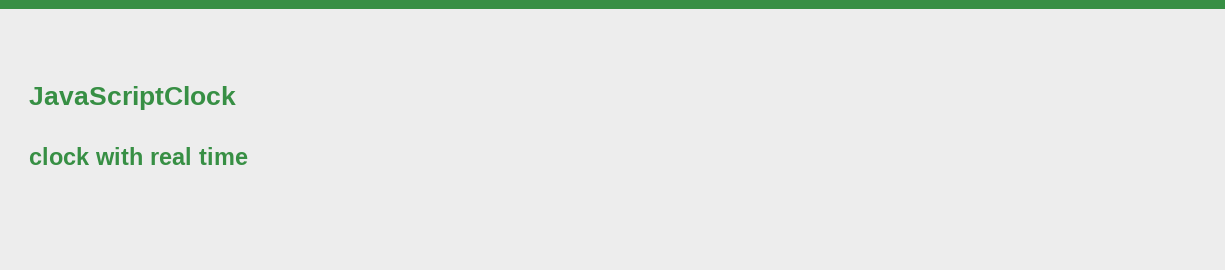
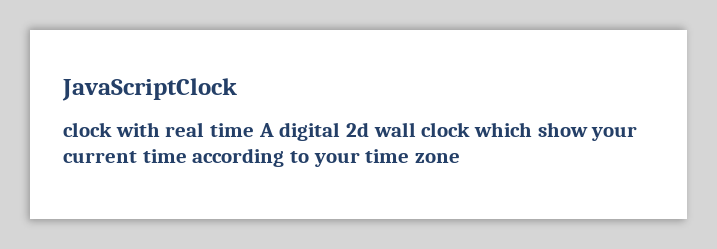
(248, 156) none -> [258,122,638,141] [63,148,461,167] A digital 2d wall clock which show your current time according to your time zone

